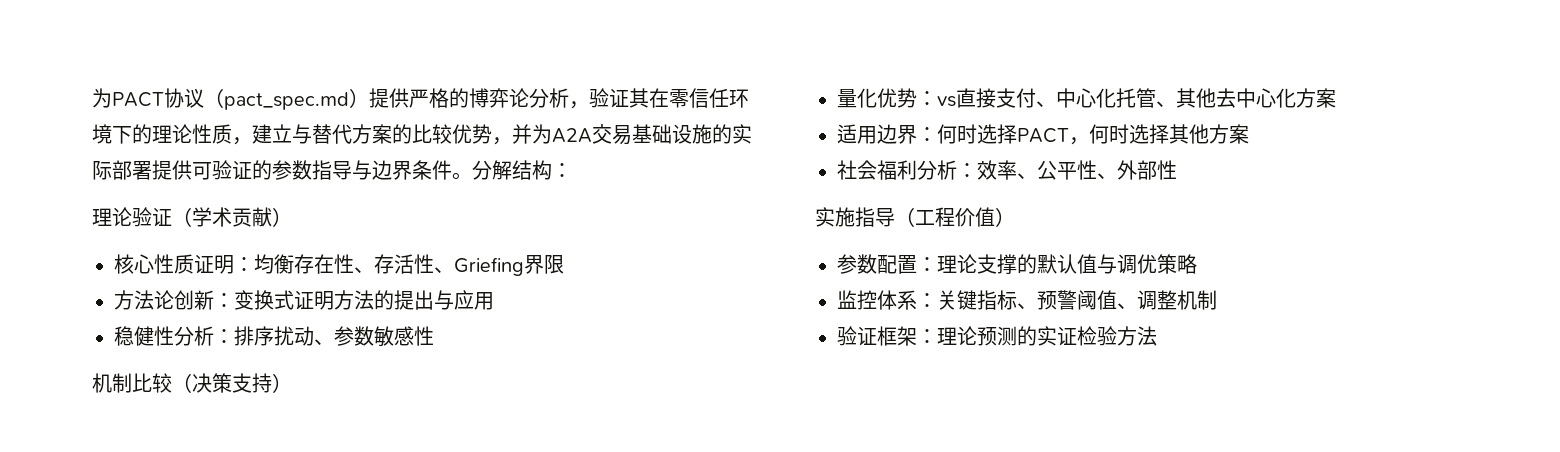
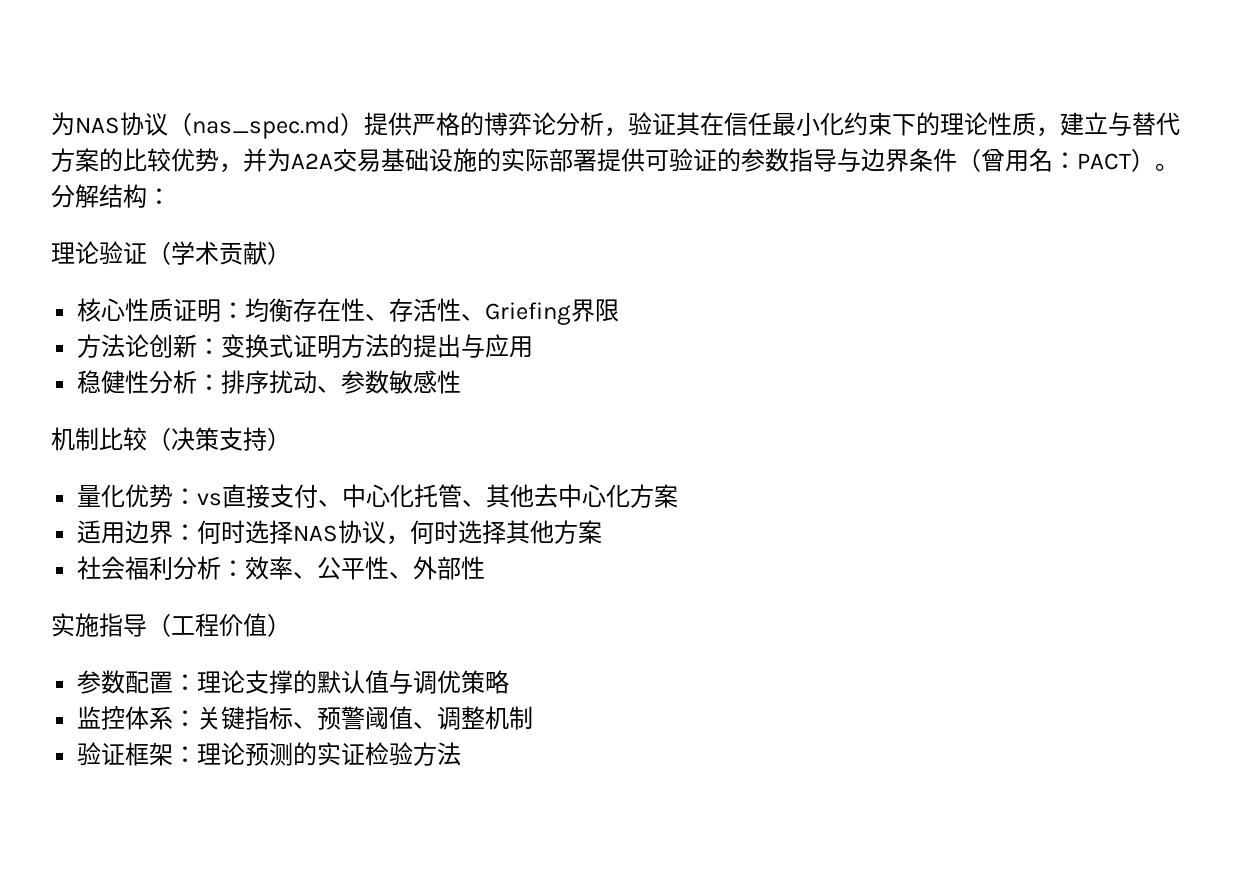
[92,88,349,110] 为PACT协议（pact_spec.md -> [51,112,340,139] 为NAS协议（nas_spec.md
[669,88,749,108] [92,124,112,144] 零信任环境 -> [724,112,892,136] 信任最小化约束
(452, 170) none -> [957,148,1155,172] （曾用名：PACT）
[1017,128,1069,143] PACT -> [293,520,387,544] NAS协议

